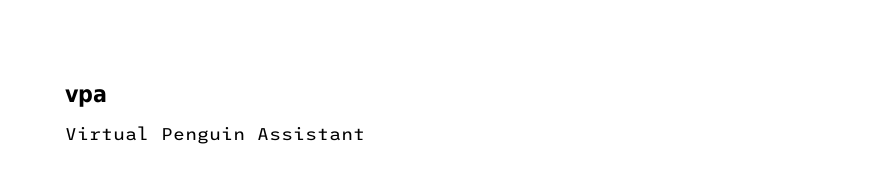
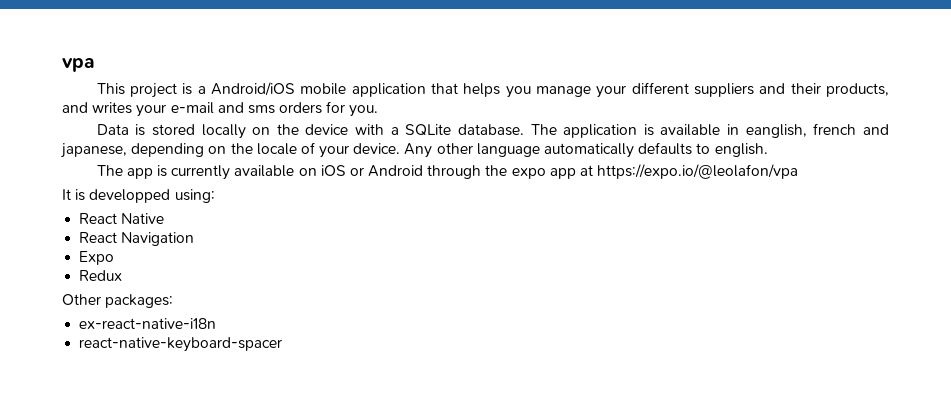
[65,126,365,144] Virtual Penguin Assistant -> [96,82,890,98] [62,101,379,117] [96,123,889,139] [61,142,768,158] [96,164,799,180] [62,189,215,203] [79,213,165,224] [79,232,195,246] [79,251,115,265] [79,270,123,281] [62,294,174,308] [79,318,217,329] [79,337,283,352] This project is a Android/iOS mobile application that helps you manage your different suppliers and their products, and writes your e-mail and sms orders for you. // Data is stored locally on the device with a SQLite database. The application is available in eanglish, french and japanese, depending on the locale of your device. Any other language automatically defaults to english. // The app is currently available on iOS or Android through the expo app at https://expo.io/@leolafon/vpa // It is developped using: // React Native // React Navigation // Expo // Redux // Other packages: // ex-react-native-i18n // react-native-keyboard-spacer

